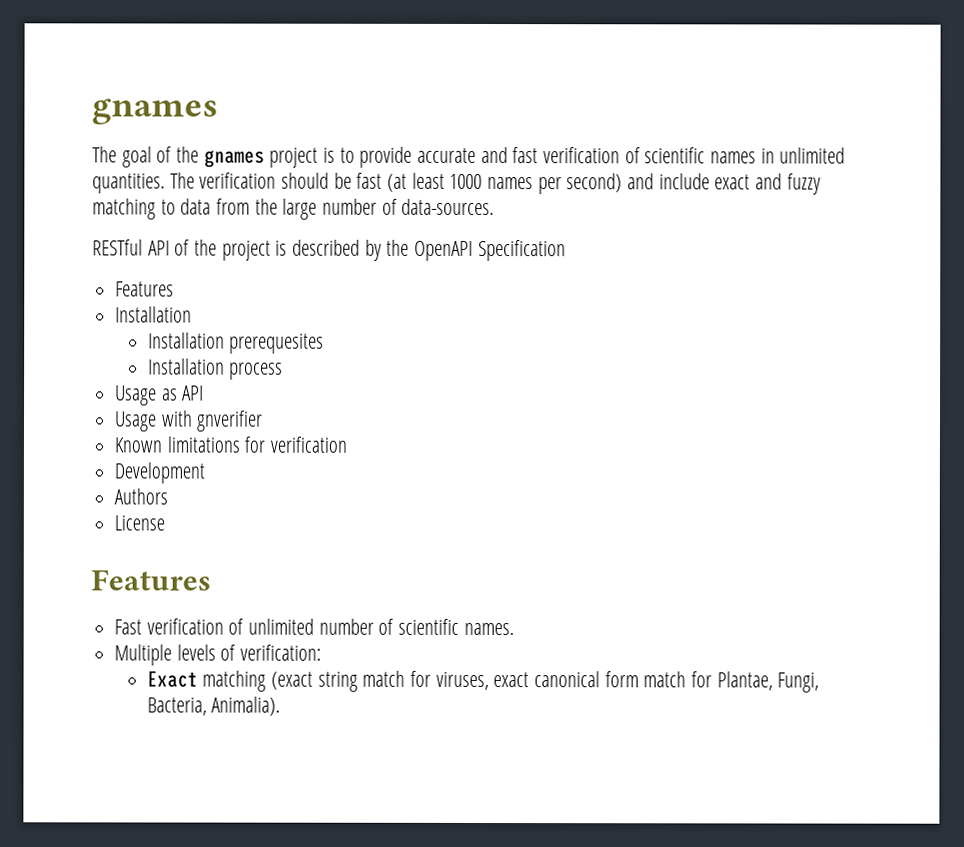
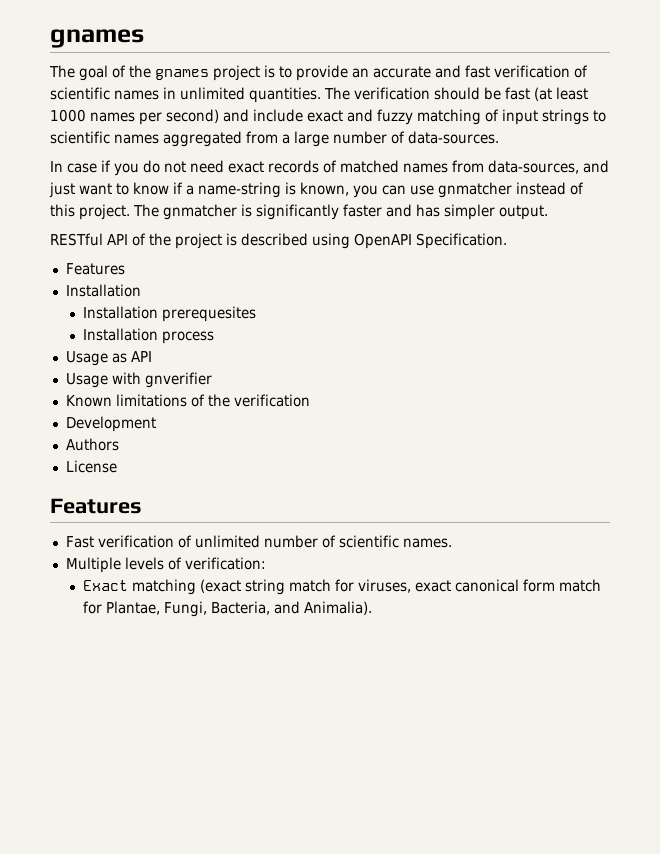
(413, 157) none -> [352,68,369,78] an
[160,198,495,220] to data from the large number of data-sources. -> [485,109,606,125] [50,131,499,147] [50,160,609,176] [49,182,584,198] [50,204,548,220] of input strings to scientific names aggregated from a large number of data-sources. // In case if you do not need exact records of matched names from data-sources, and just want to know if a name-string is known, you can use gnmatcher instead of this project. The gnmatcher is significantly faster and has simpler output.
[364,239,566,262] by the OpenAPI Specification -> [312,233,507,249] using OpenAPI Specification.
[244,436,266,453] for -> [190,394,230,407] of the
(207, 706) none -> [274,601,301,614] and

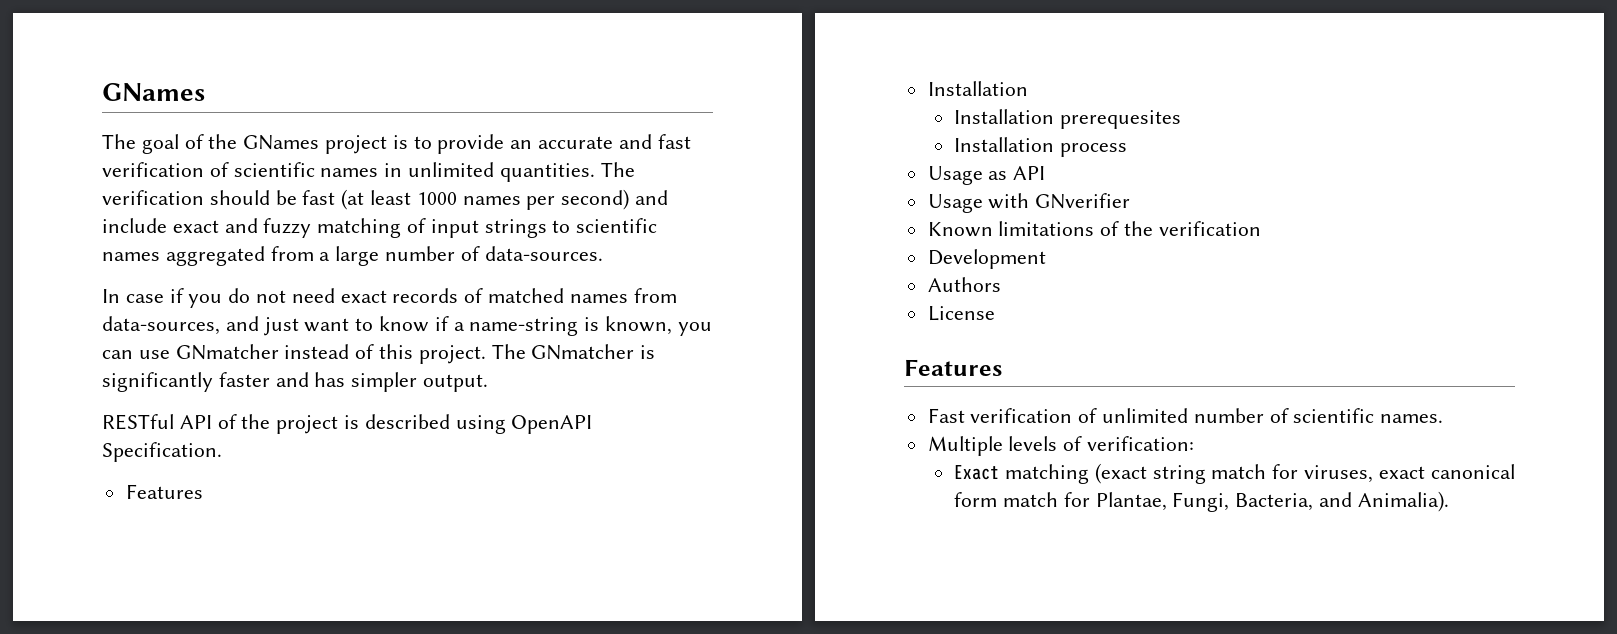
[50,29,144,48] gnames -> [102,83,205,101] GNames
[155,69,209,80] gnames -> [243,135,320,150] GNames
[438,182,512,198] gnmatcher -> [175,344,279,360] GNmatcher
[163,204,237,220] gnmatcher -> [531,344,635,360] GNmatcher
[144,372,212,388] gnverifier -> [1035,193,1131,209] GNverifier

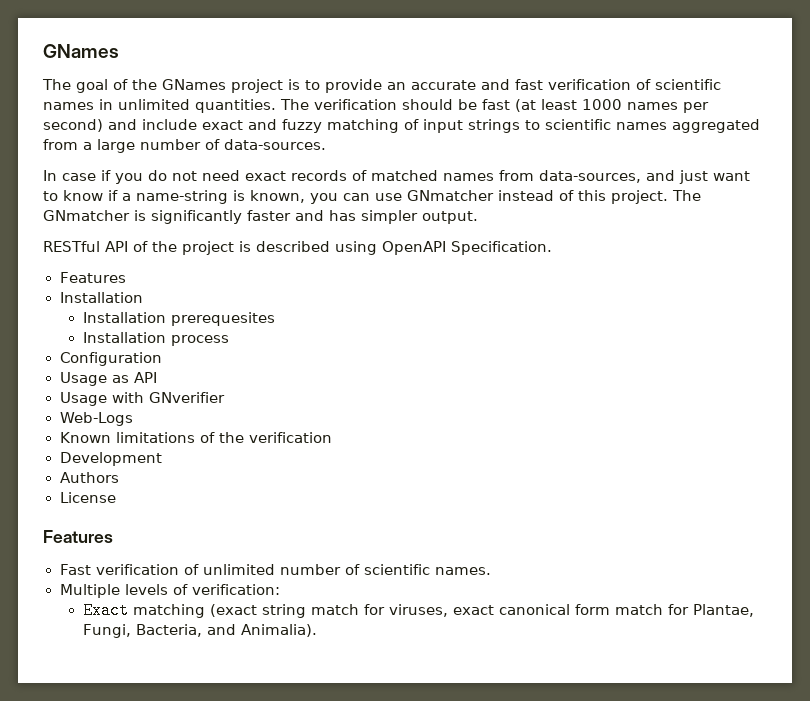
(1127, 150) none -> [59,352,162,366] // Configuration
(1131, 201) none -> [59,412,134,426] // Web-Logs

